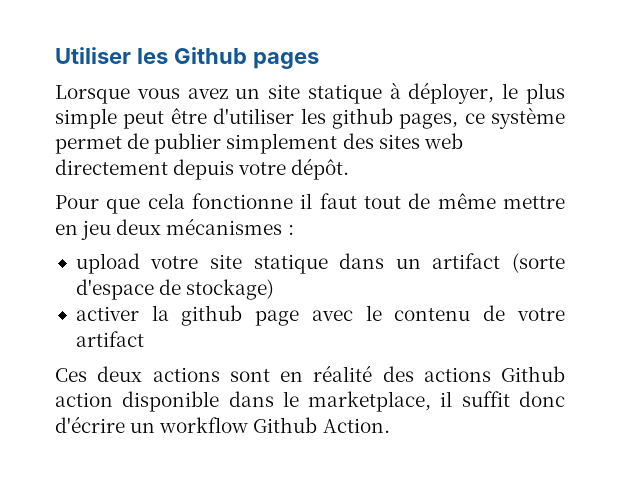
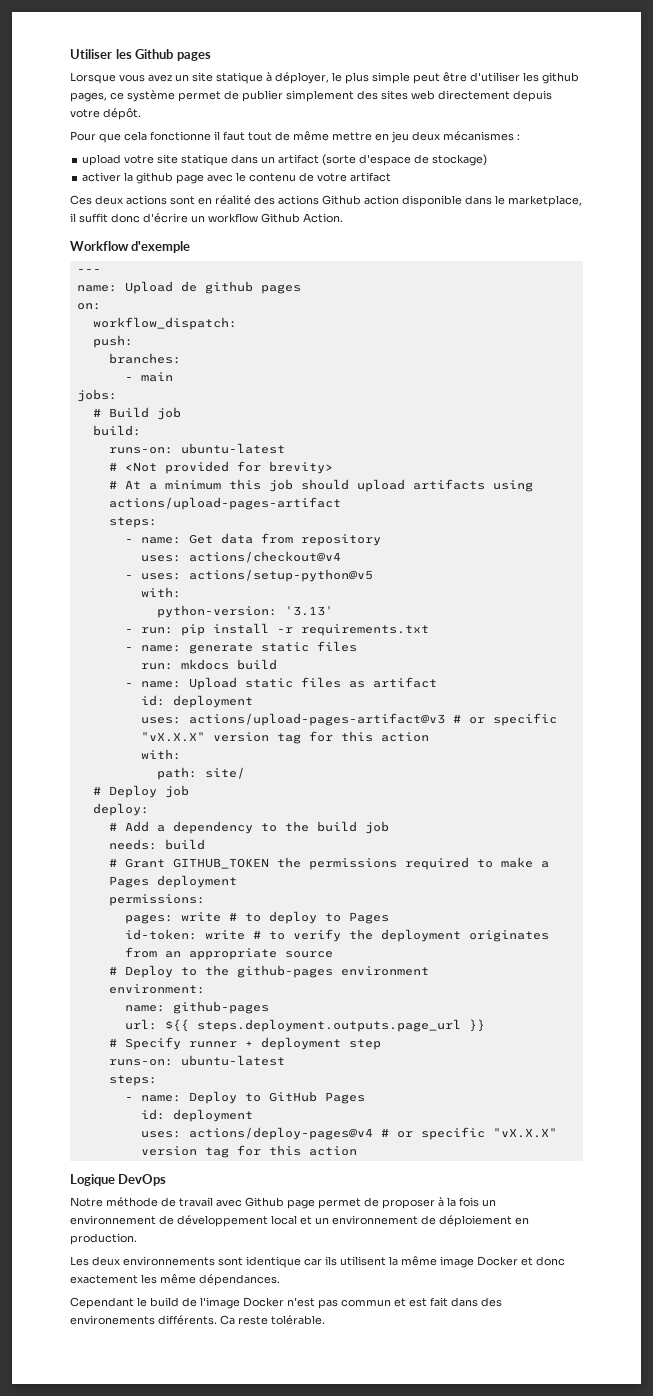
(390, 425) none -> [70,241,191,253] [76,269,101,273] [76,281,301,294] [76,303,101,310] [92,317,237,330] [92,335,133,348] [108,353,181,364] [124,372,173,382] [76,389,117,402] [92,407,181,420] [92,425,141,436] [108,443,285,454] [108,461,333,474] [108,479,533,492] [108,497,341,510] [108,517,157,528] [124,533,381,546] [140,551,341,563] [124,569,373,582] [140,587,181,598] [156,605,333,618] [124,623,429,636] [124,641,357,654] [140,659,277,670] [124,677,437,690] [140,695,253,708] [140,713,557,726] [140,731,429,744] [140,749,181,760] [156,767,245,780] [92,785,189,798] [92,803,149,816] [108,821,389,834] [108,839,205,850] [108,857,549,870] [108,875,237,888] [108,894,205,906] [124,911,389,924] [124,929,549,942] [124,947,333,960] [108,965,429,978] [108,984,205,994] [124,1001,269,1014] [124,1019,485,1032] [108,1037,381,1050] [108,1055,285,1066] [108,1075,157,1086] [124,1091,365,1104] [140,1109,253,1122] [140,1127,557,1140] [140,1145,357,1158] [70,1174,167,1186] [70,1197,496,1209] [70,1215,529,1227] [70,1233,137,1245] [70,1256,565,1268] [70,1274,280,1286] [70,1297,502,1309] [70,1315,325,1325] // Workflow d'exemple // --- // name: Upload de github pages // on: // workflow_dispatch: // push: // branches: // - main // jobs: // # Build job // build: // runs-on: ubuntu-latest // # <Not provided for brevity> // # At a minimum this job should upload artifacts using actions/upload-pages-artifact // steps: // - name: Get data from repository // uses: actions/checkout@v4 // - uses: actions/setup-python@v5 // with: // python-version: '3.13' // - run: pip install -r requirements.txt // - name: generate static files // run: mkdocs build // - name: Upload static files as artifact // id: deployment // uses: actions/upload-pages-artifact@v3 # or specific "vX.X.X" version tag for this action // with: // path: site/ // # Deploy job // deploy: // # Add a dependency to the build job // needs: build // # Grant GITHUB_TOKEN the permissions required to make a Pages deployment // permissions: // pages: write # to deploy to Pages // id-token: write # to verify the deployment originates from an appropriate source // # Deploy to the github-pages environment // environment: // name: github-pages // url: ${{ steps.deployment.outputs.page_url }} // # Specify runner + deployment step // runs-on: ubuntu-latest // steps: // - name: Deploy to GitHub Pages // id: deployment // uses: actions/deploy-pages@v4 # or specific "vX.X.X" version tag for this action // Logique DevOps // Notre méthode de travail avec Github page permet de proposer à la fois un environnement de développement local et un environnement de déploiement en production. // Les deux environnements sont identique car ils utilisent la même image Docker et donc exactement les même dépendances. // Cependant le build de l'image Docker n'est pas commun et est fait dans des environements différents. Ca reste tolérable.

